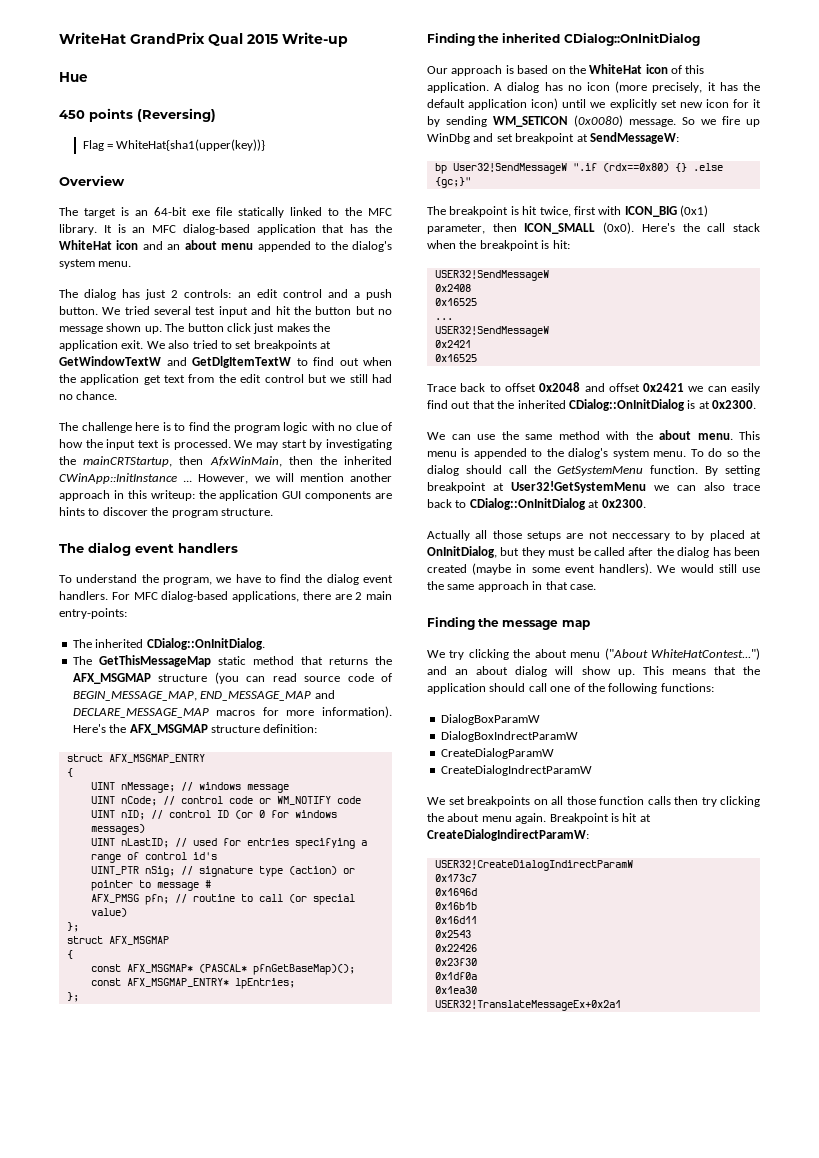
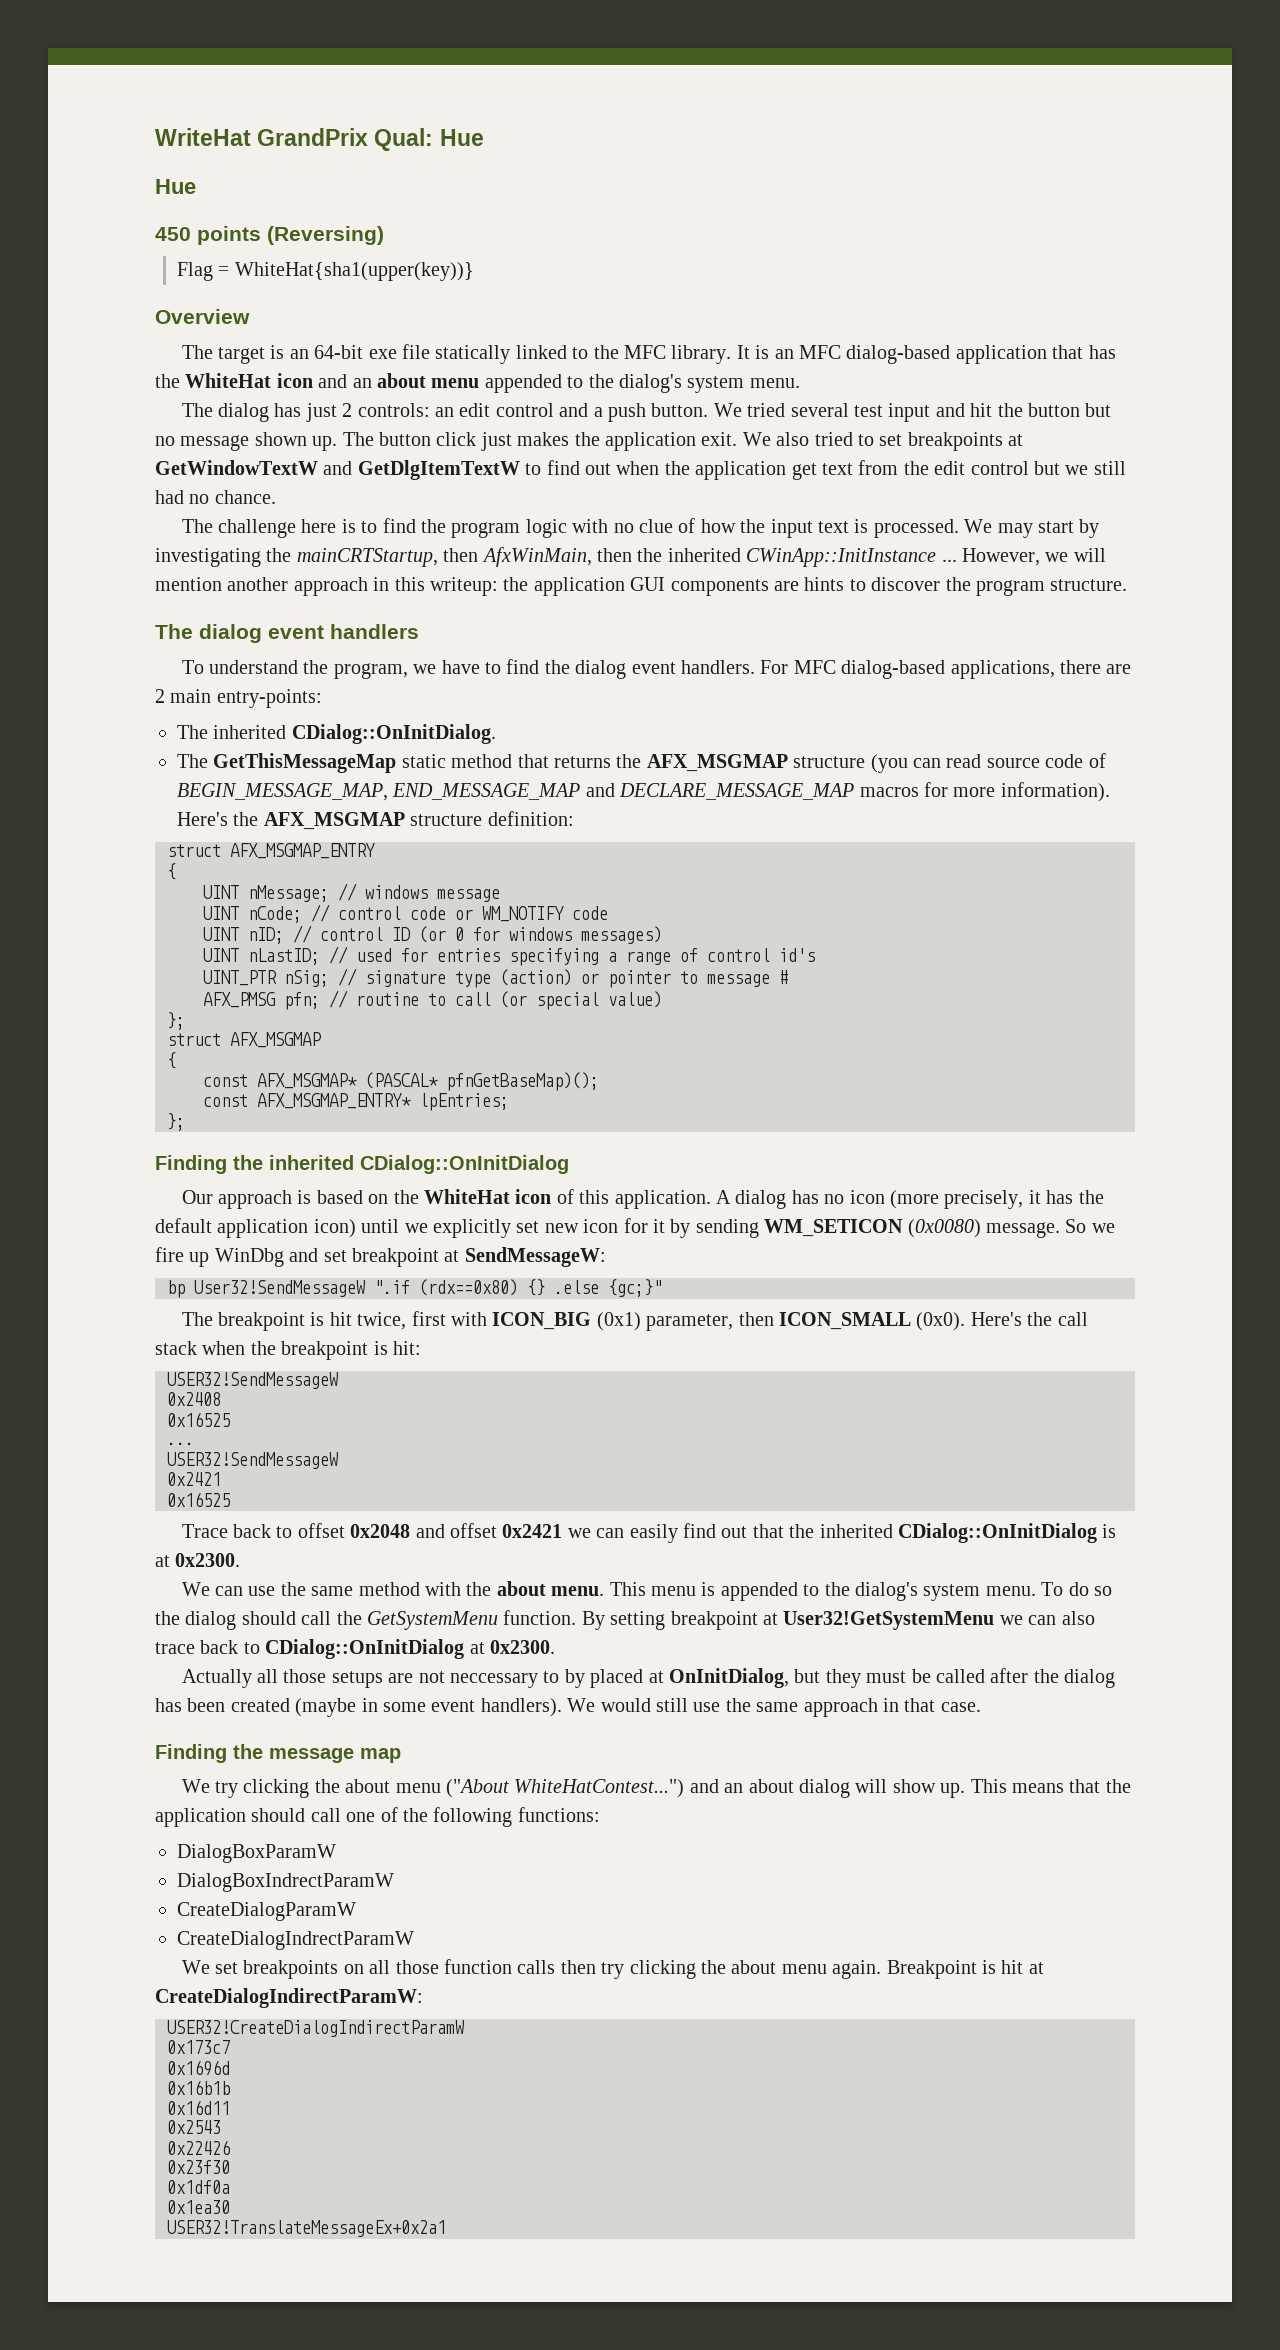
[208,32,348,47] Qual 2015 Write-up -> [374,128,484,151] Qual: Hue

